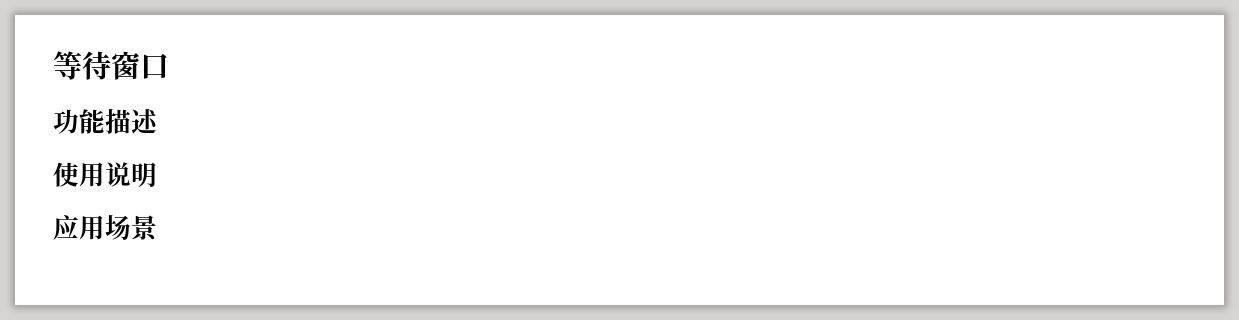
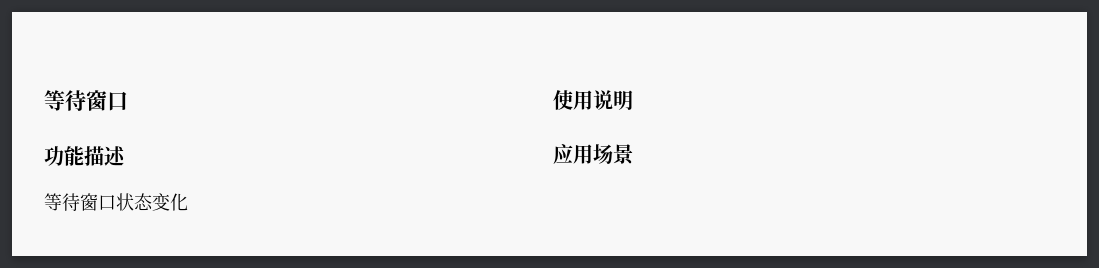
(159, 121) none -> [44,193,188,211] // 等待窗口状态变化

